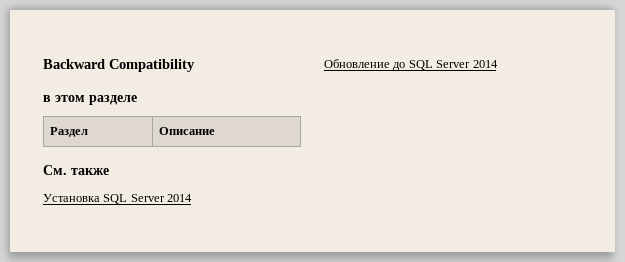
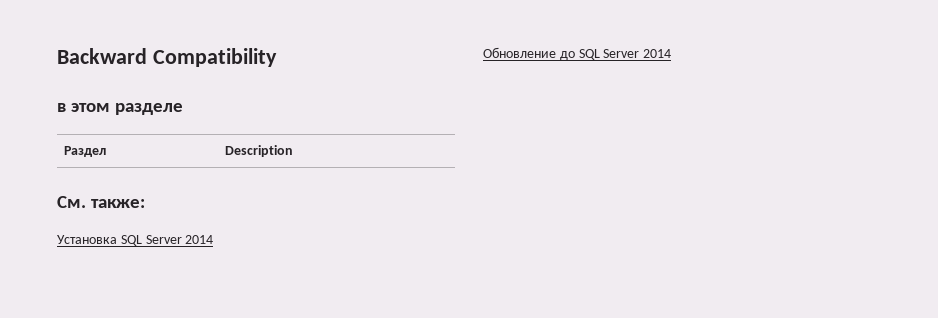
[159,127,216,135] Описание -> [224,145,293,157] Description
[71,168,109,175] также -> [91,199,146,208] также:

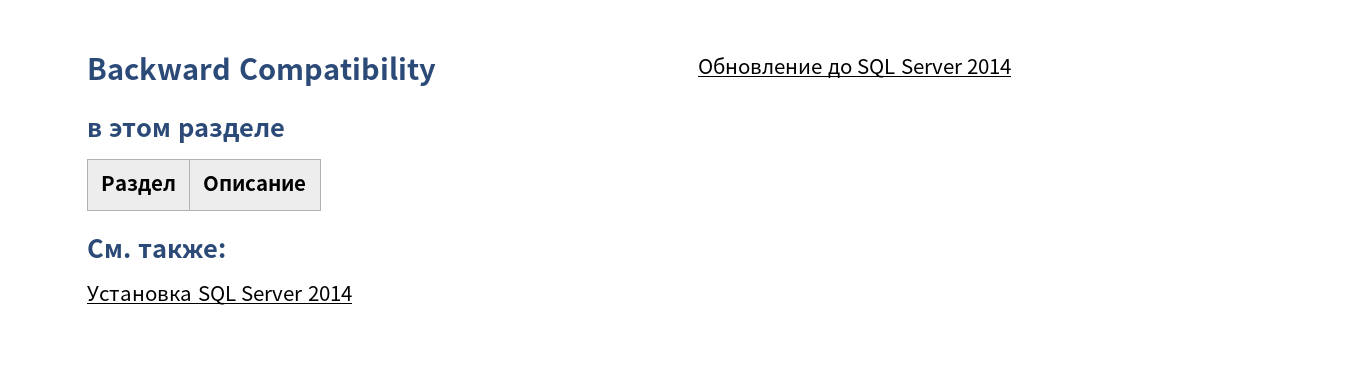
[224,145,293,157] Description -> [202,176,306,191] Описание

